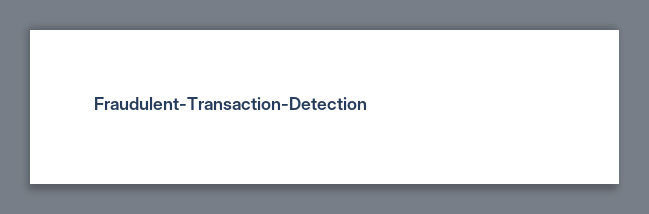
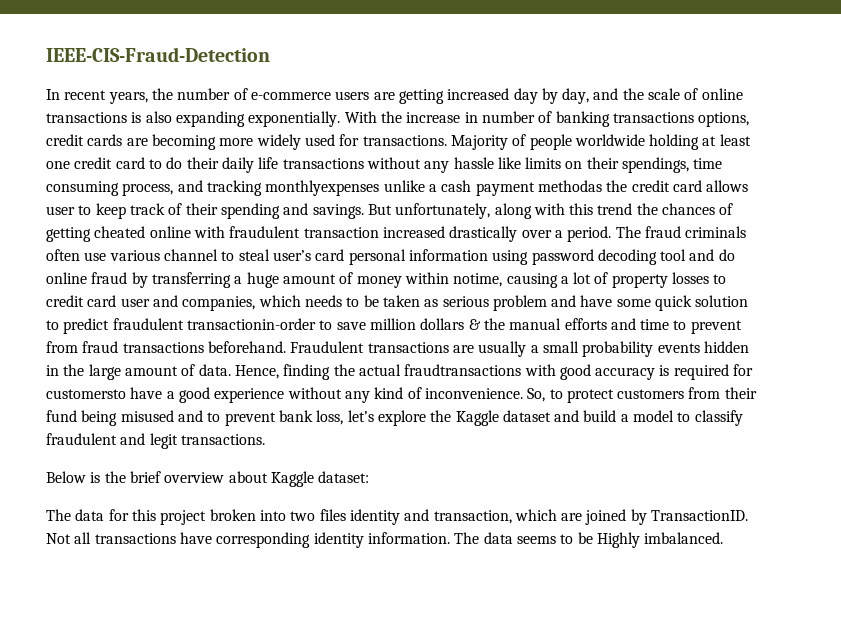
[94,97,367,110] Fraudulent-Transaction-Detection -> [46,47,270,62] [46,88,743,104] [46,111,750,127] [46,134,751,150] [46,157,723,173] [46,180,749,196] [46,203,734,219] [46,226,747,242] [46,249,735,265] [46,272,727,288] [46,295,749,311] [46,318,742,334] [46,341,749,357] [46,364,754,380] [46,387,757,403] [46,410,743,426] [46,433,265,449] [46,471,370,487] [46,509,749,525] [46,532,724,548] IEEE-CIS-Fraud-Detection // In recent years, the number of e-commerce users are getting increased day by day, and the scale of online transactions is also expanding exponentially. With the increase in number of banking transactions options, credit cards are becoming more widely used for transactions. Majority of people worldwide holding at least one credit card to do their daily life transactions without any hassle like limits on their spendings, time consuming process, and tracking monthlyexpenses unlike a cash payment methodas the credit card allows user to keep track of their spending and savings. But unfortunately, along with this trend the chances of getting cheated online with fraudulent transaction increased drastically over a period. The fraud criminals often use various channel to steal user’s card personal information using password decoding tool and do online fraud by transferring a huge amount of money within notime, causing a lot of property losses to credit card user and companies, which needs to be taken as serious problem and have some quick solution to predict fraudulent transactionin-order to save million dollars & the manual efforts and time to prevent from fraud transactions beforehand. Fraudulent transactions are usually a small probability events hidden in the large amount of data. Hence, finding the actual fraudtransactions with good accuracy is required for customersto have a good experience without any kind of inconvenience. So, to protect customers from their fund being misused and to prevent bank loss, let’s explore the Kaggle dataset and build a model to classify fraudulent and legit transactions. // Below is the brief overview about Kaggle dataset: // The data for this project broken into two files identity and transaction, which are joined by TransactionID. Not all transactions have corresponding identity information. The data seems to be Highly imbalanced.

